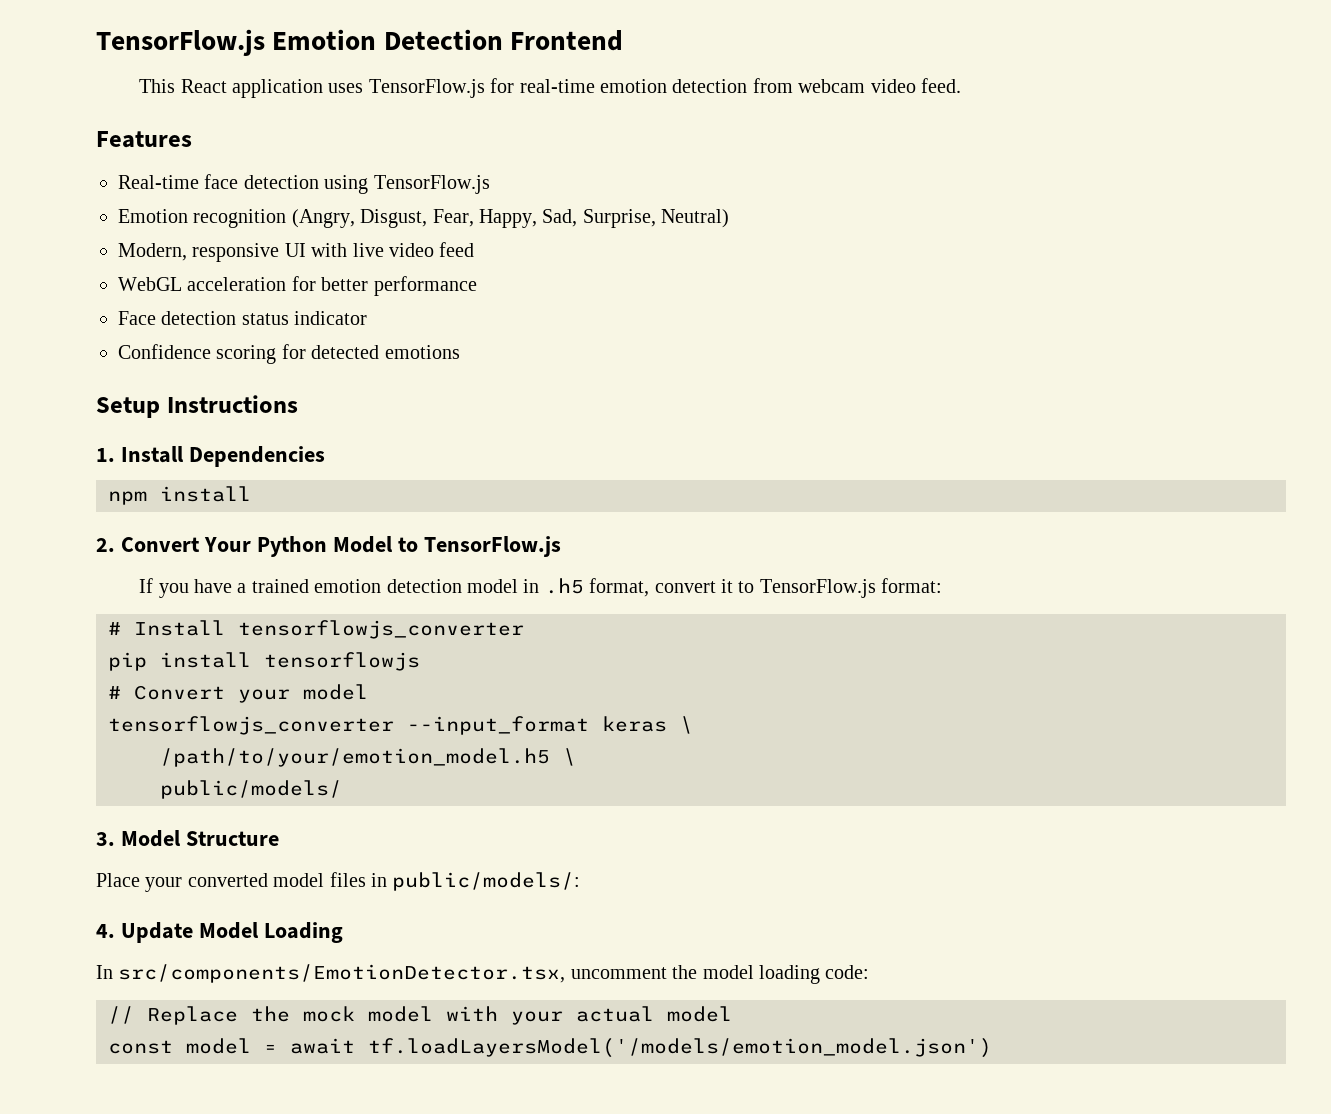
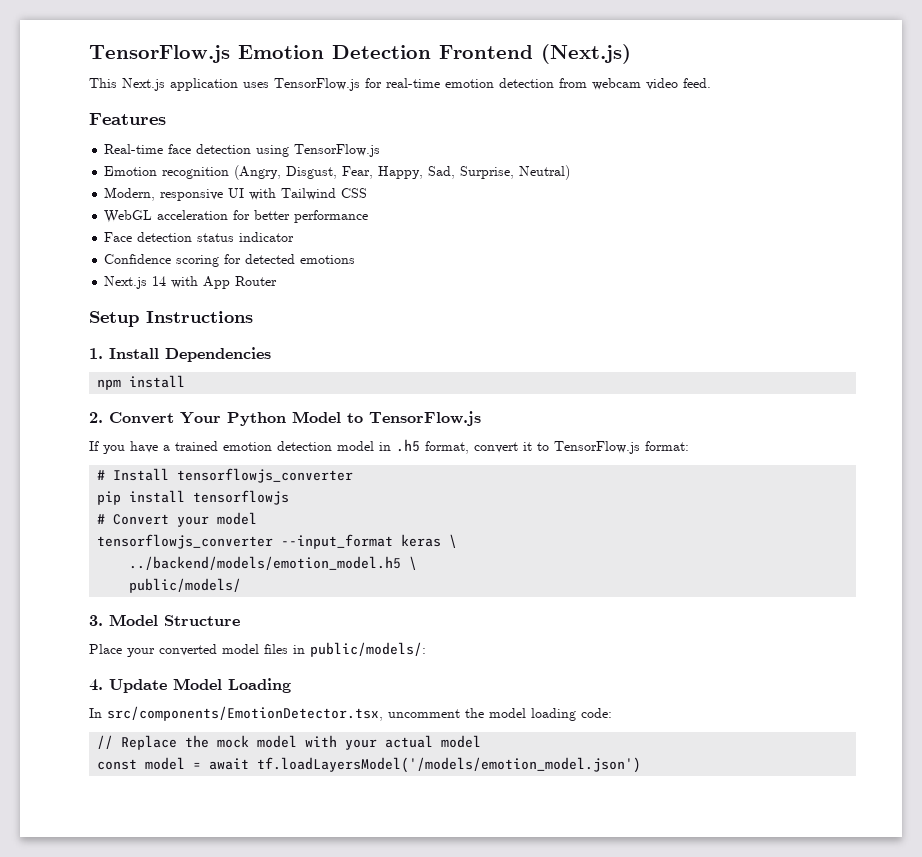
(624, 40) none -> [541,44,631,64] (Next.js)
[180,79,227,93] React -> [122,78,165,91] Next.js
[352,242,475,257] live video feed -> [281,188,368,200] Tailwind CSS
(460, 352) none -> [104,276,278,289] // Next.js 14 with App Router
[160,748,550,767] /path/to/your/emotion_model.h5 -> [129,556,402,570] ../backend/models/emotion_model.h5

